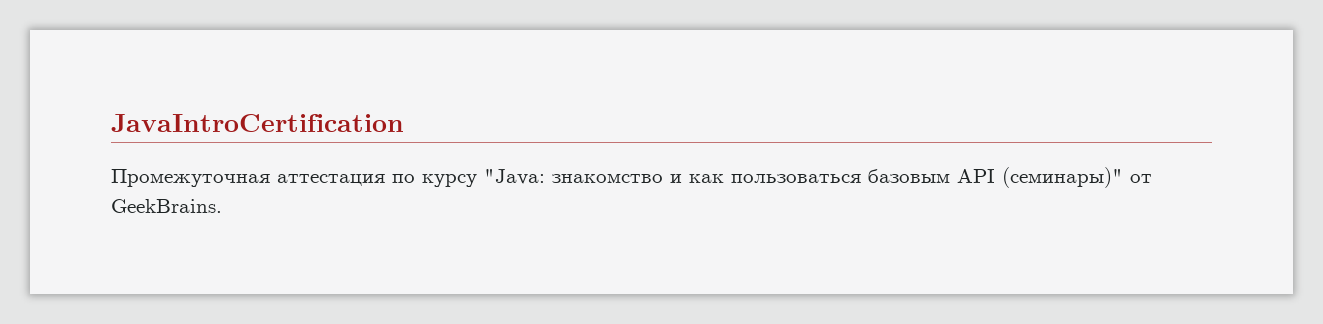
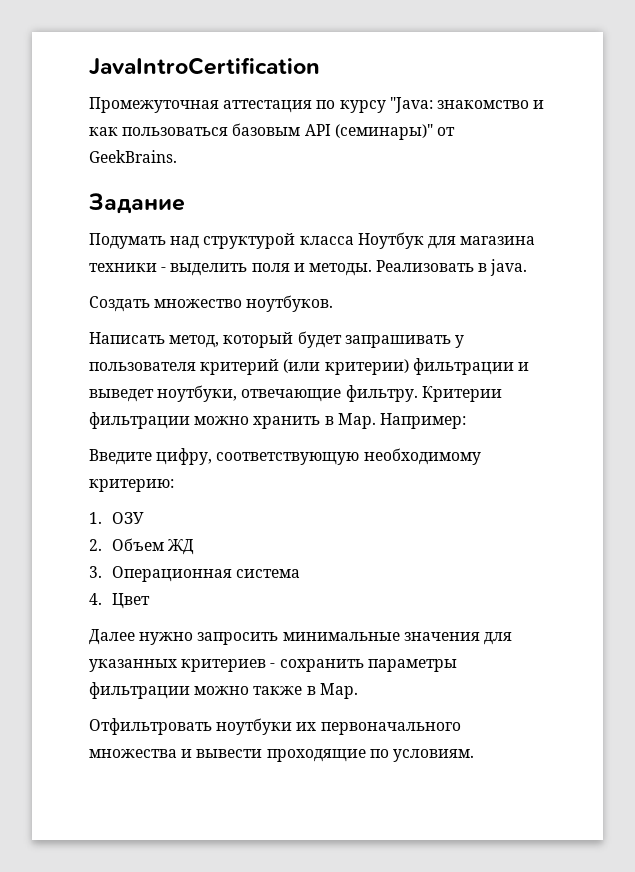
(222, 206) none -> [88,193,185,214] [89,232,536,249] [89,259,528,276] [89,295,334,312] [89,331,464,348] [89,358,529,375] [89,385,502,402] [89,412,466,429] [89,448,481,465] [89,479,174,492] [89,512,144,524] [89,538,194,555] [89,566,300,582] [89,593,150,609] [89,629,512,645] [89,659,457,672] [89,682,358,699] [89,718,461,735] [89,749,474,762] // Задание // Подумать над структурой класса Ноутбук для магазина техники - выделить поля и методы. Реализовать в java. // Создать множество ноутбуков. // Написать метод, который будет запрашивать у пользователя критерий (или критерии) фильтрации и выведет ноутбуки, отвечающие фильтру. Критерии фильтрации можно хранить в Map. Например: // Введите цифру, соответствующую необходимому критерию: // 1. ОЗУ // 2. Объем ЖД // 3. Операционная система // 4. Цвет // Далее нужно запросить минимальные значения для указанных критериев - сохранить параметры фильтрации можно также в Map. // Отфильтровать ноутбуки их первоначального множества и вывести проходящие по условиям.

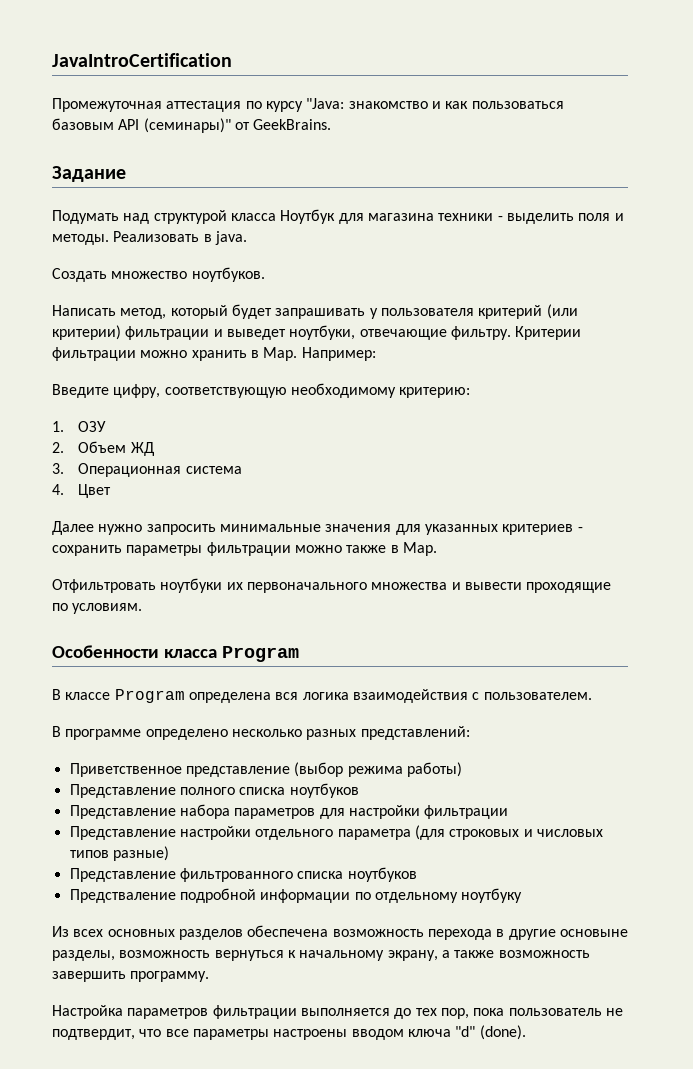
(474, 755) none -> [52,645,299,662] [52,689,592,703] [52,726,470,740] [69,762,462,777] [69,783,359,798] [69,804,509,819] [69,825,603,840] [69,846,169,861] [69,867,417,882] [69,888,523,903] [52,925,628,940] [52,950,590,961] [52,971,210,982] [52,1005,623,1019] [52,1025,526,1040] // Особенности класса Program // В классе Program определена вся логика взаимодействия с пользователем. // В программе определено несколько разных представлений: // Приветственное представление (выбор режима работы) // Представление полного списка ноутбуков // Представление набора параметров для настройки фильтрации // Представление настройки отдельного параметра (для строковых и числовых типов разные) // Представление фильтрованного списка ноутбуков // Предстваление подробной информации по отдельному ноутбуку // Из всех основных разделов обеспечена возможность перехода в другие основыне разделы, возможность вернуться к начальному экрану, а также возможность завершить программу. // Настройка параметров фильтрации выполняется до тех пор, пока пользователь не подтвердит, что все параметры настроены вводом ключа "d" (done).

